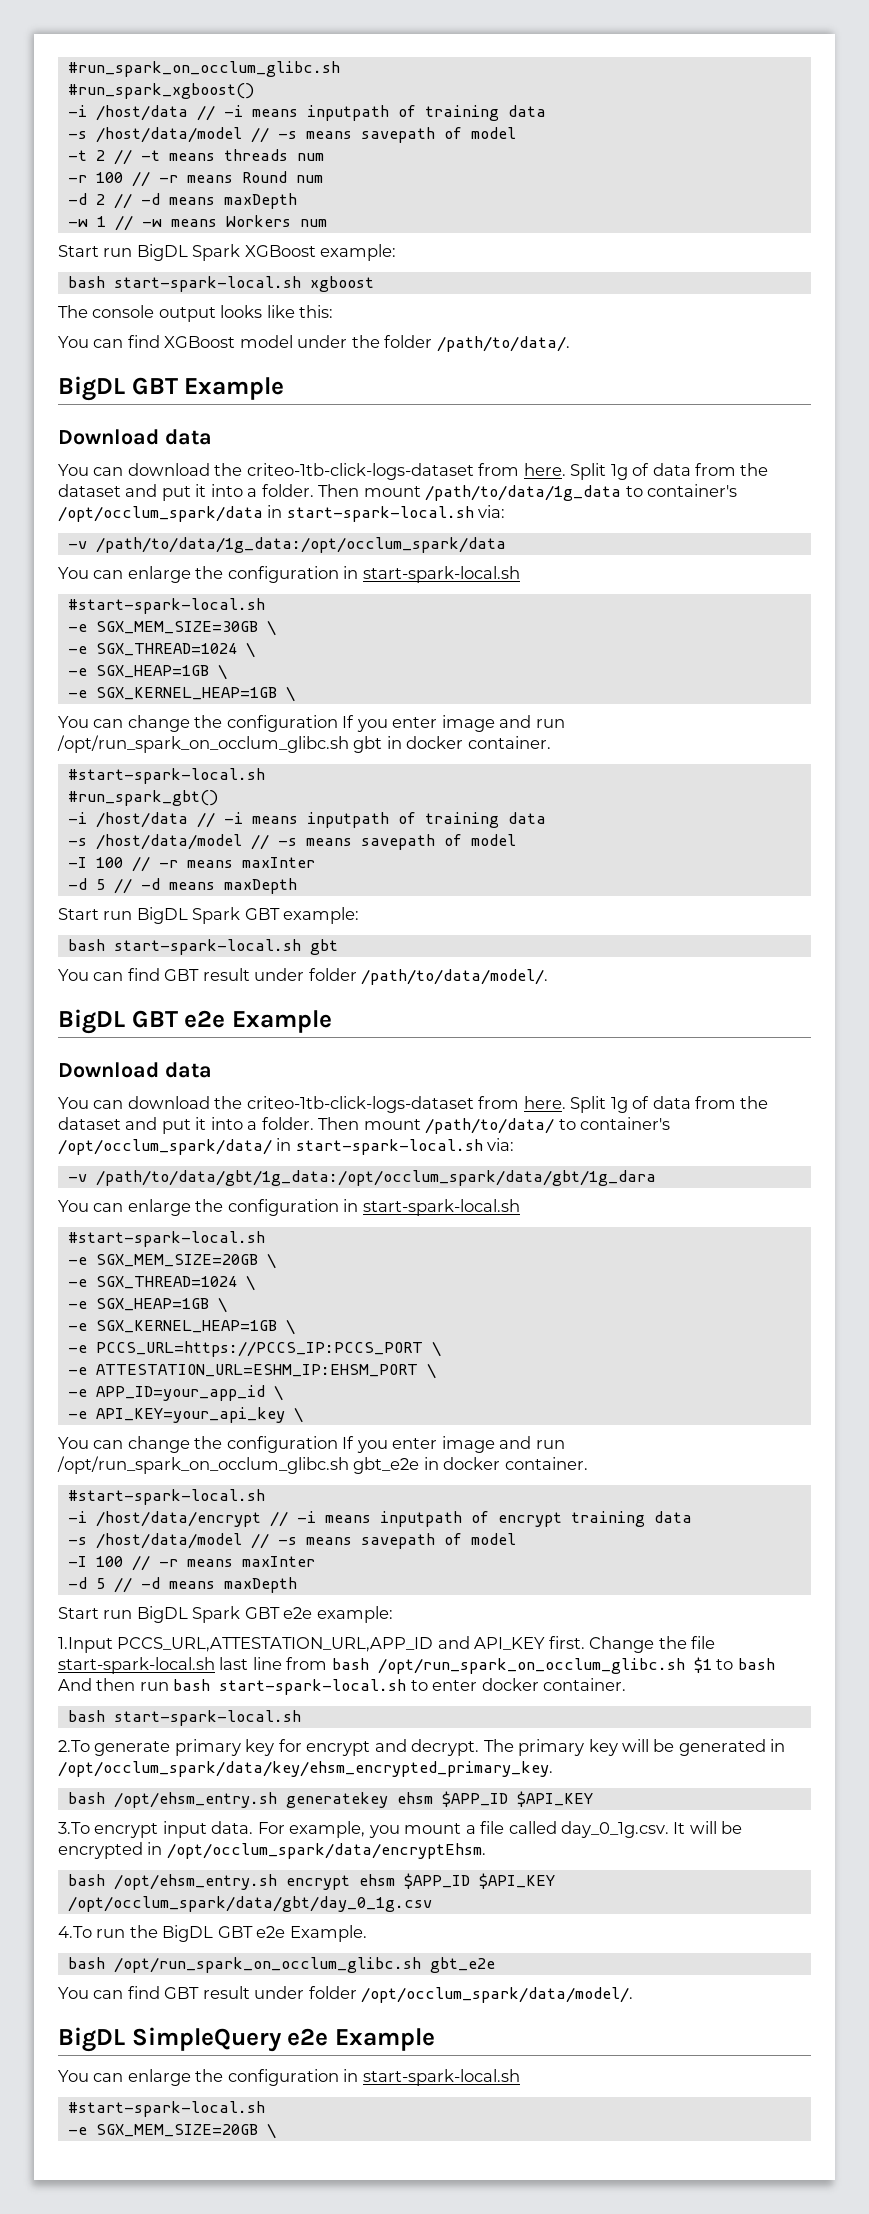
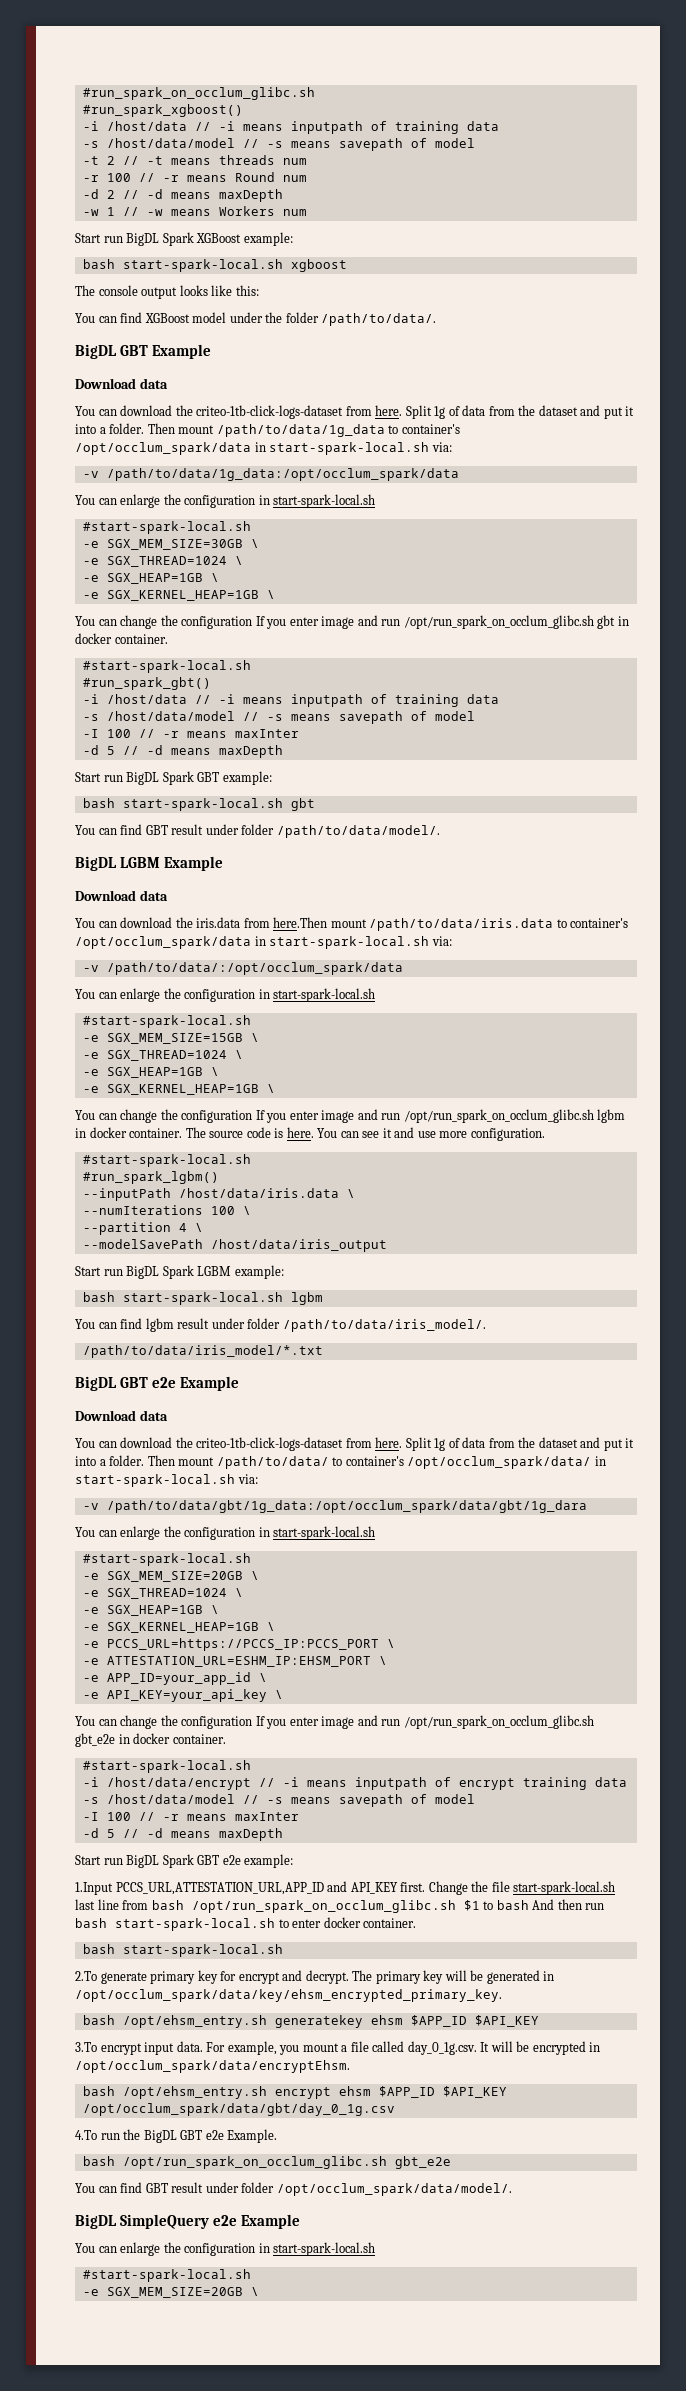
(549, 977) none -> [75,856,223,871] [75,890,168,901] [75,917,629,931] [75,936,452,949] [82,962,403,975] [75,988,376,1002] [82,1015,251,1028] [82,1033,259,1044] [82,1050,243,1061] [82,1067,219,1078] [82,1084,275,1095] [75,1109,626,1123] [75,1127,545,1141] [82,1154,251,1167] [82,1171,219,1184] [82,1188,355,1201] [82,1205,251,1215] [82,1222,203,1235] [82,1239,387,1252] [75,1265,284,1279] [82,1292,323,1305] [75,1318,486,1332] [82,1345,323,1358] // BigDL LGBM Example // Download data // You can download the iris.data from here.Then mount /path/to/data/iris.data to container's /opt/occlum_spark/data in start-spark-local.sh via: // -v /path/to/data/:/opt/occlum_spark/data // You can enlarge the configuration in start-spark-local.sh // #start-spark-local.sh // -e SGX_MEM_SIZE=15GB \ // -e SGX_THREAD=1024 \ // -e SGX_HEAP=1GB \ // -e SGX_KERNEL_HEAP=1GB \ // You can change the configuration If you enter image and run /opt/run_spark_on_occlum_glibc.sh lgbm in docker container. The source code is here. You can see it and use more configuration. // #start-spark-local.sh // #run_spark_lgbm() // --inputPath /host/data/iris.data \ // --numIterations 100 \ // --partition 4 \ // --modelSavePath /host/data/iris_output // Start run BigDL Spark LGBM example: // bash start-spark-local.sh lgbm // You can find lgbm result under folder /path/to/data/iris_model/. // /path/to/data/iris_model/*.txt

